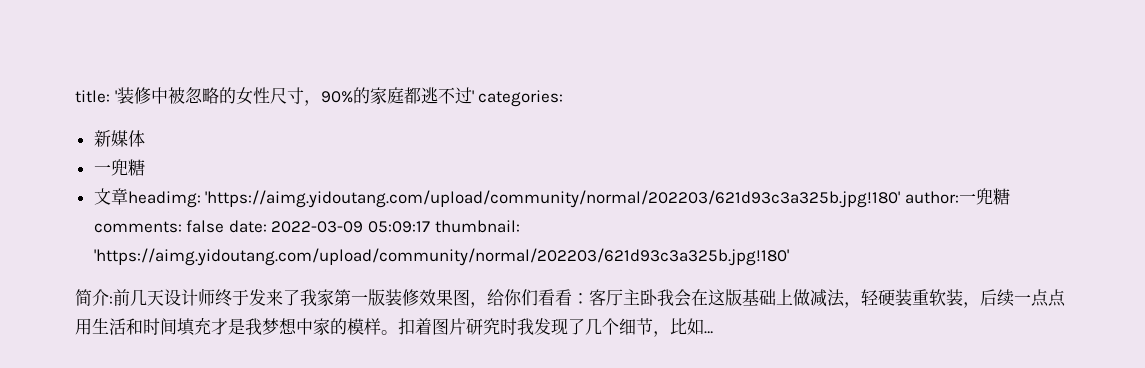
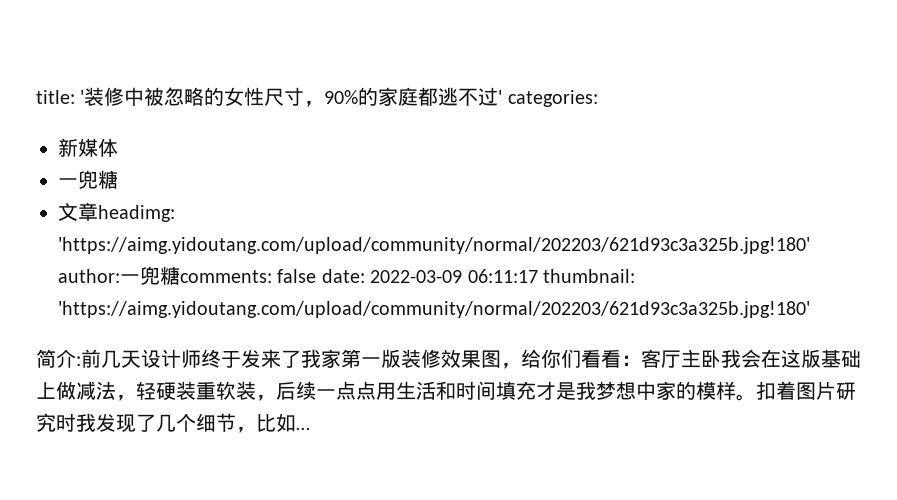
[368,221,431,233] 05:09:17 -> [467,269,538,283] 06:11:17

